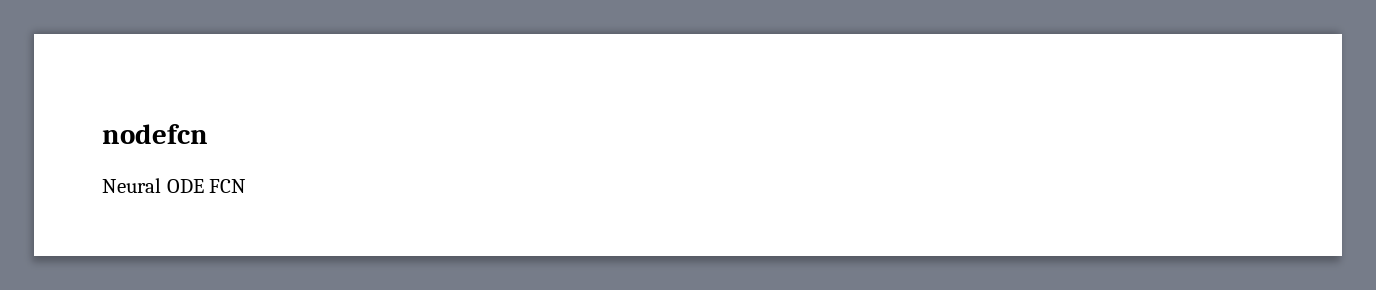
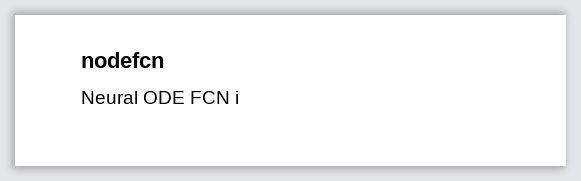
(247, 186) none -> [235,91,240,104] i

